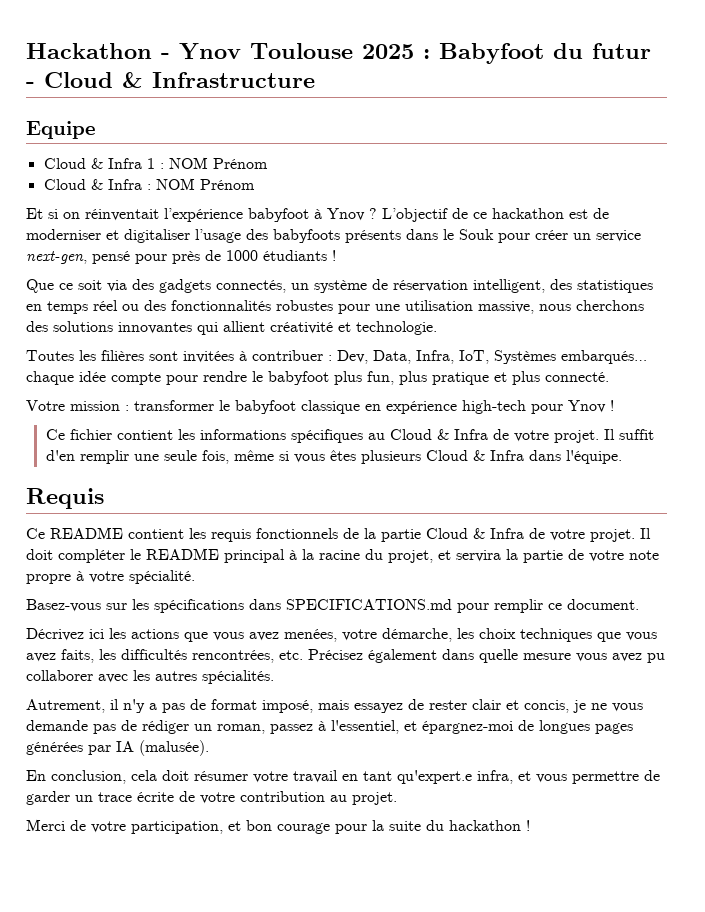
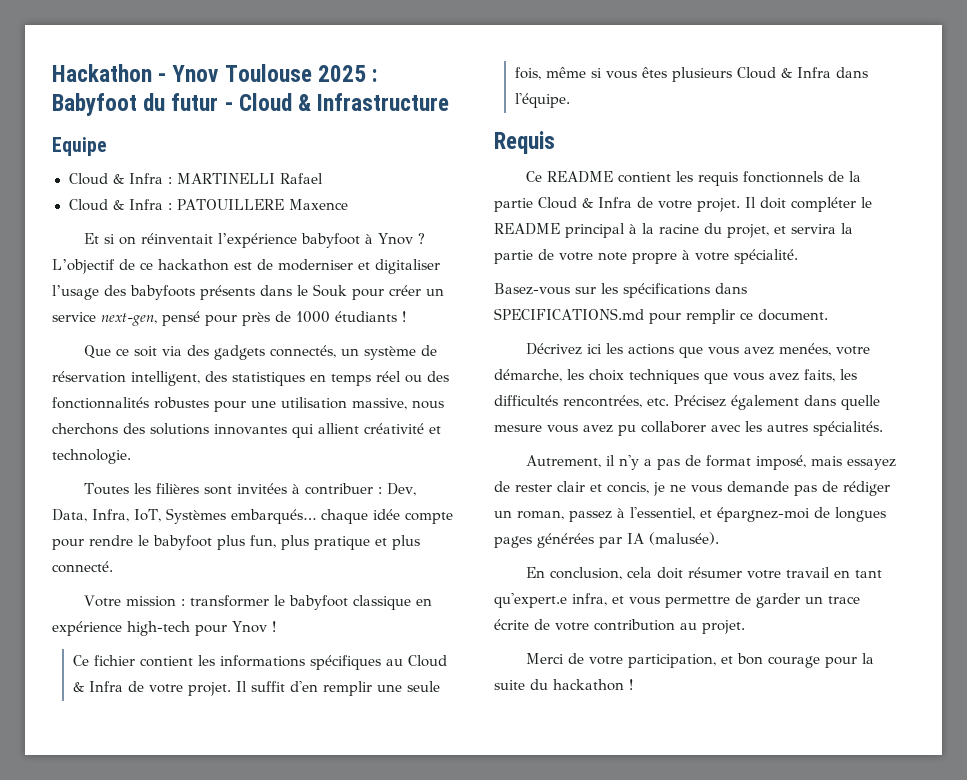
[146,157,268,169] [43,178,255,190] 1 : NOM Prénom // Cloud & Infra : NOM Prénom -> [167,173,323,184] [68,199,349,211] : MARTINELLI Rafael // Cloud & Infra : PATOUILLERE Maxence

